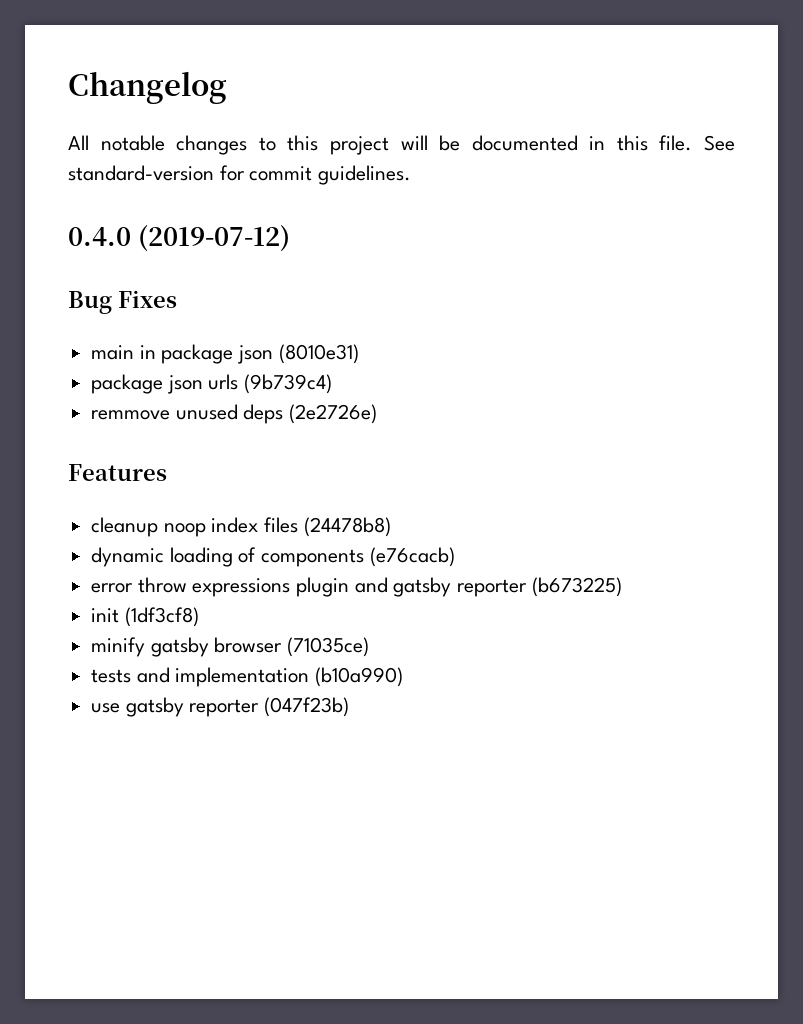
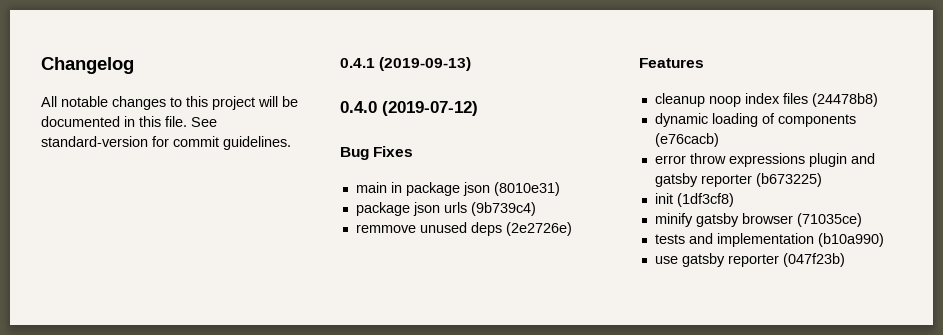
(412, 175) none -> [340,57,472,71] // 0.4.1 (2019-09-13)

